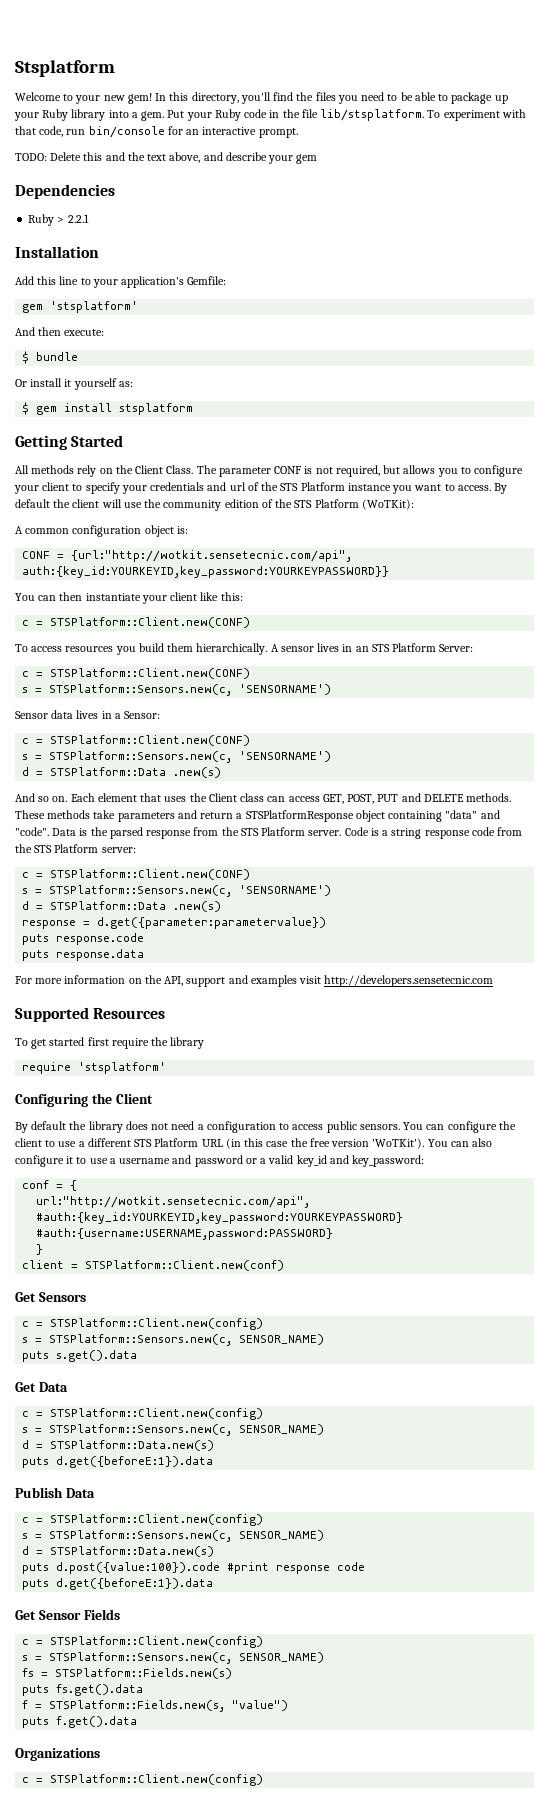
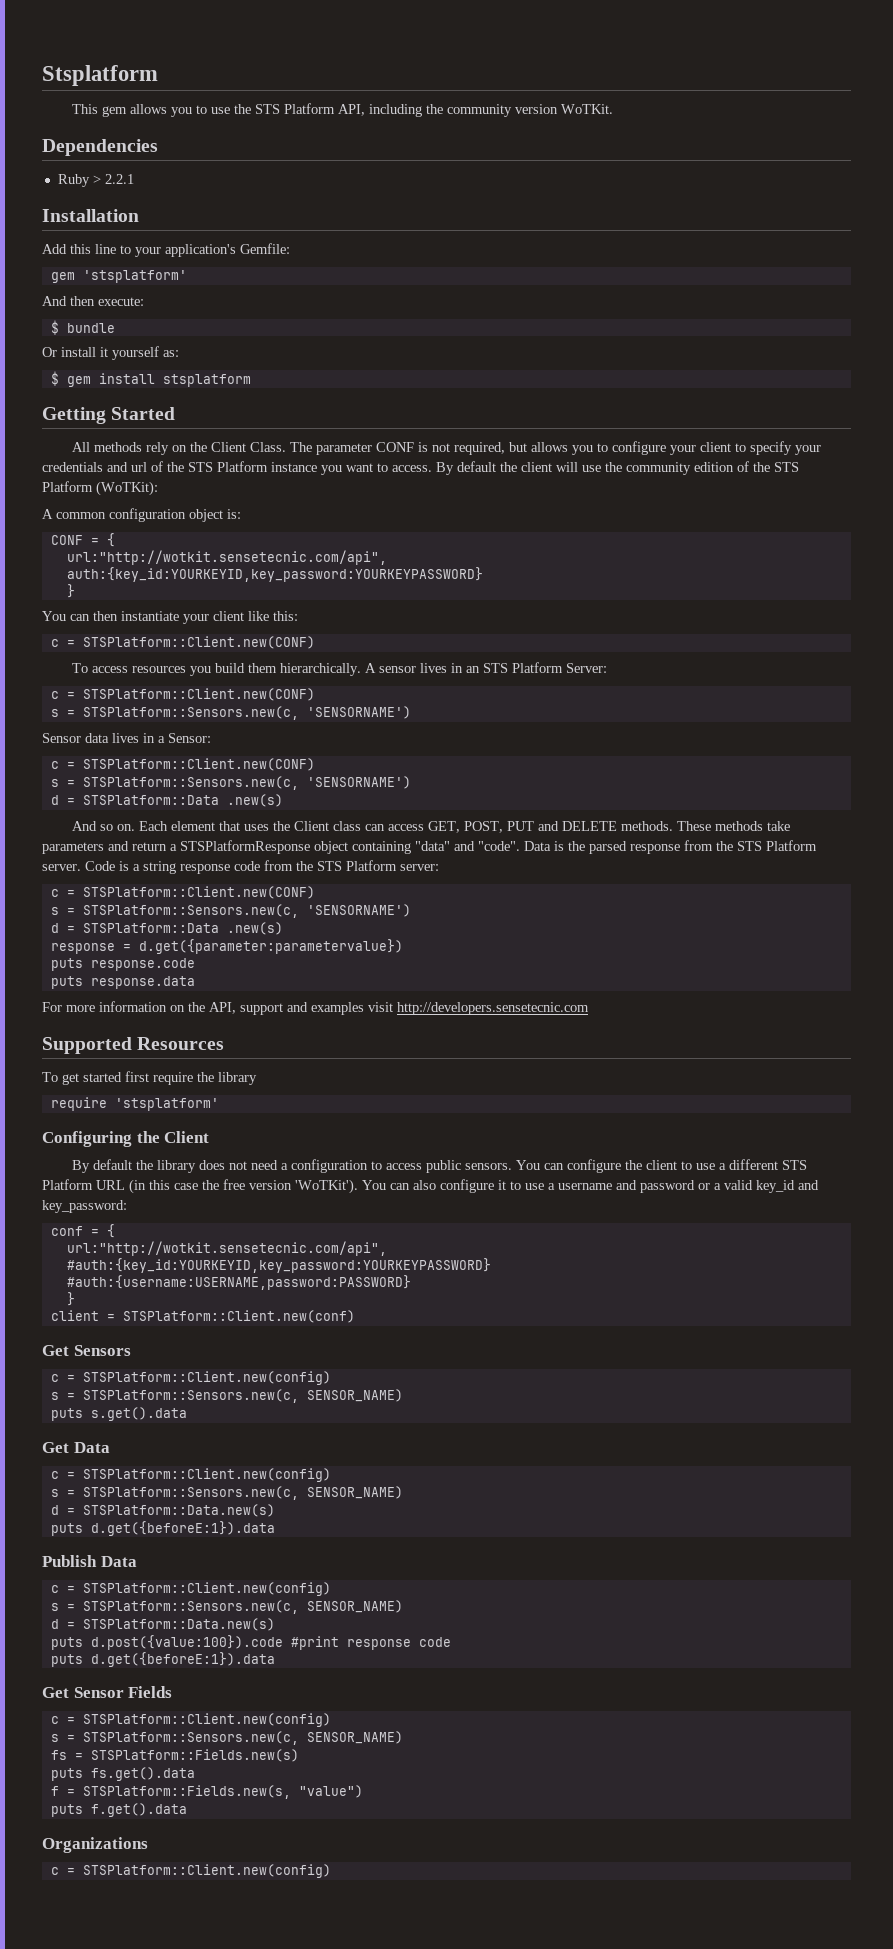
[15,92,508,104] [14,109,526,121] [15,126,298,138] [15,152,318,164] Welcome to your new gem! In this directory, you'll find the files you need to be able to package up your Ruby library into a gem. Put your Ruby code in the file lib/stsplatform. To experiment with that code, run bin/console for an interactive prompt. // TODO: Delete this and the text above, and describe your gem -> [71,103,613,117] This gem allows you to use the STS Platform API, including the community version WoTKit.
[71,550,353,562] [22,566,390,578] {url:"http://wotkit.sensetecnic.com/api", auth:{key_id:YOURKEYID,key_password:YOURKEYPASSWORD}} -> [106,533,115,547] [66,550,387,565] [66,567,483,582] [66,584,75,598] { // url:"http://wotkit.sensetecnic.com/api", // auth:{key_id:YOURKEYID,key_password:YOURKEYPASSWORD} // }

